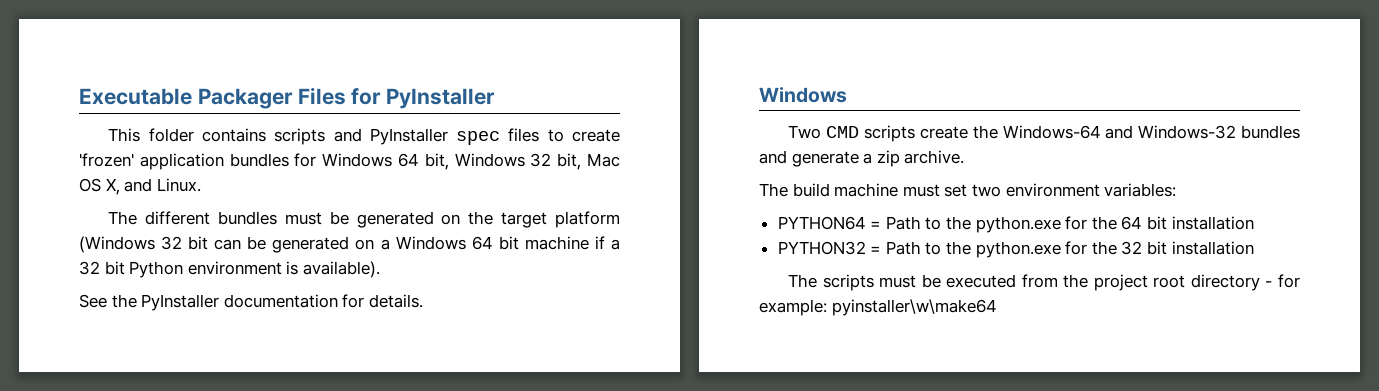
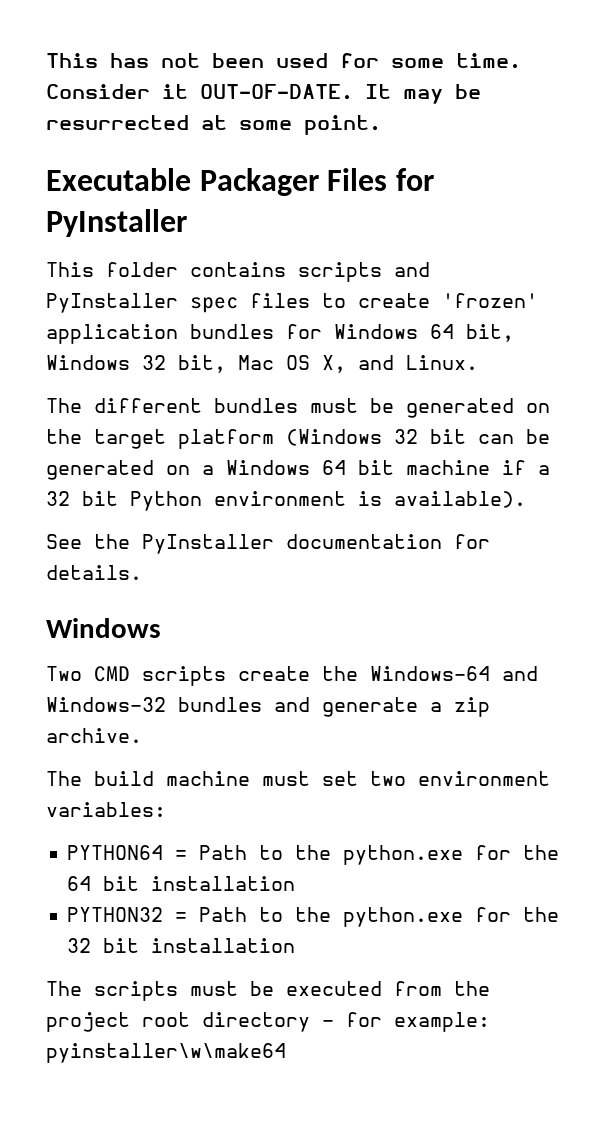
(79, 96) none -> [46,53,521,69] [46,84,481,104] [46,115,381,135] This has not been used for some time. Consider it OUT-OF-DATE. It may be resurrected at some point. //

